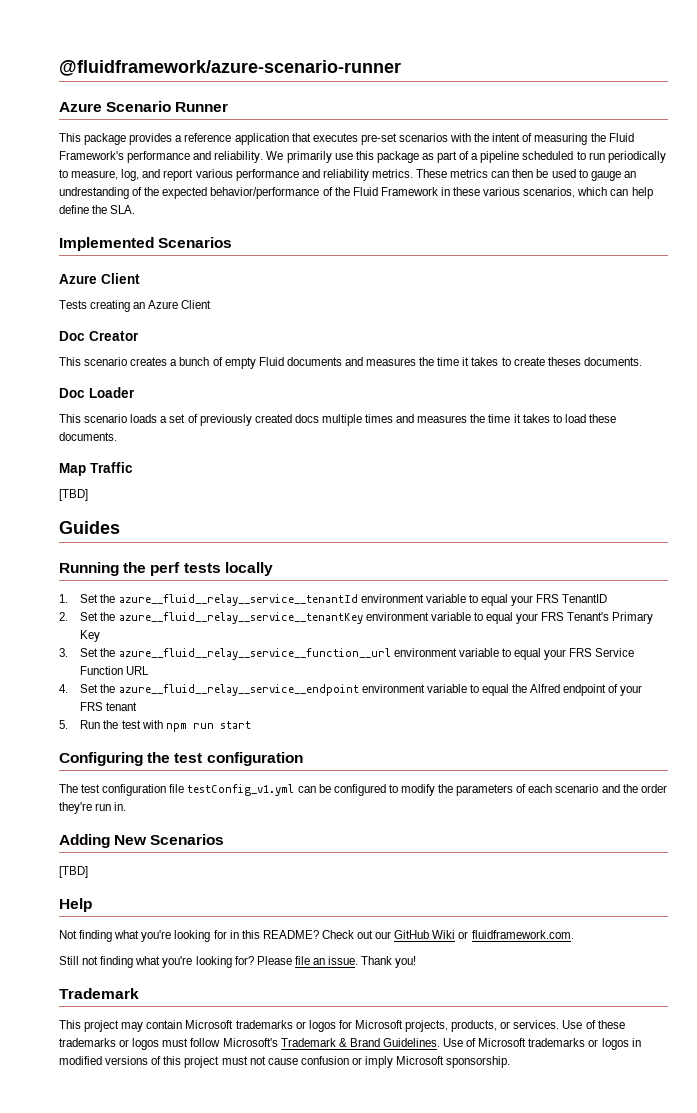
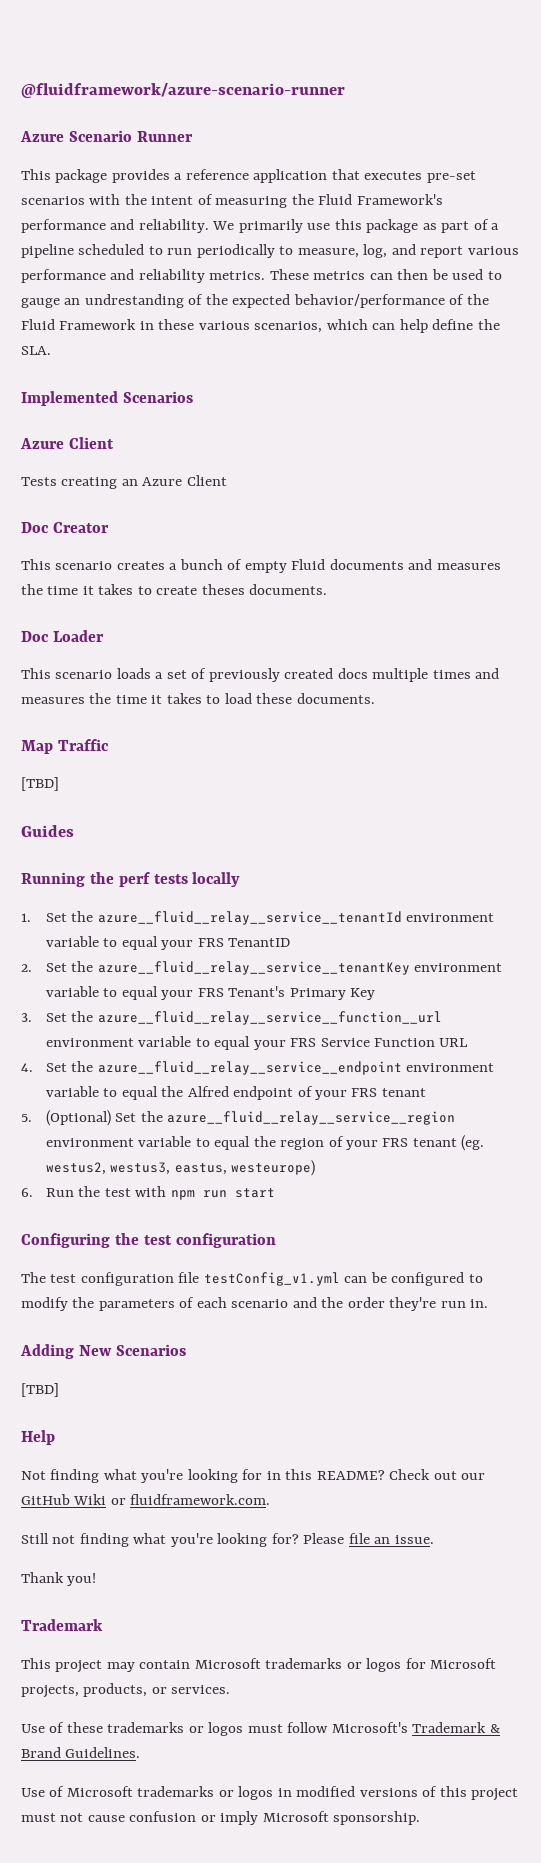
(68, 724) none -> [45,1110,456,1126] [45,1135,485,1151] [45,1160,316,1176] [21,1188,33,1197] (Optional) Set the azure__fluid__relay__service__region environment variable to equal the region of your FRS tenant (eg. westus2, westus3, eastus, westeurope) // 6.
(359, 960) none -> (434, 1539) //
(560, 1024) none -> (231, 1689) //
(440, 1042) none -> (141, 1752) //

